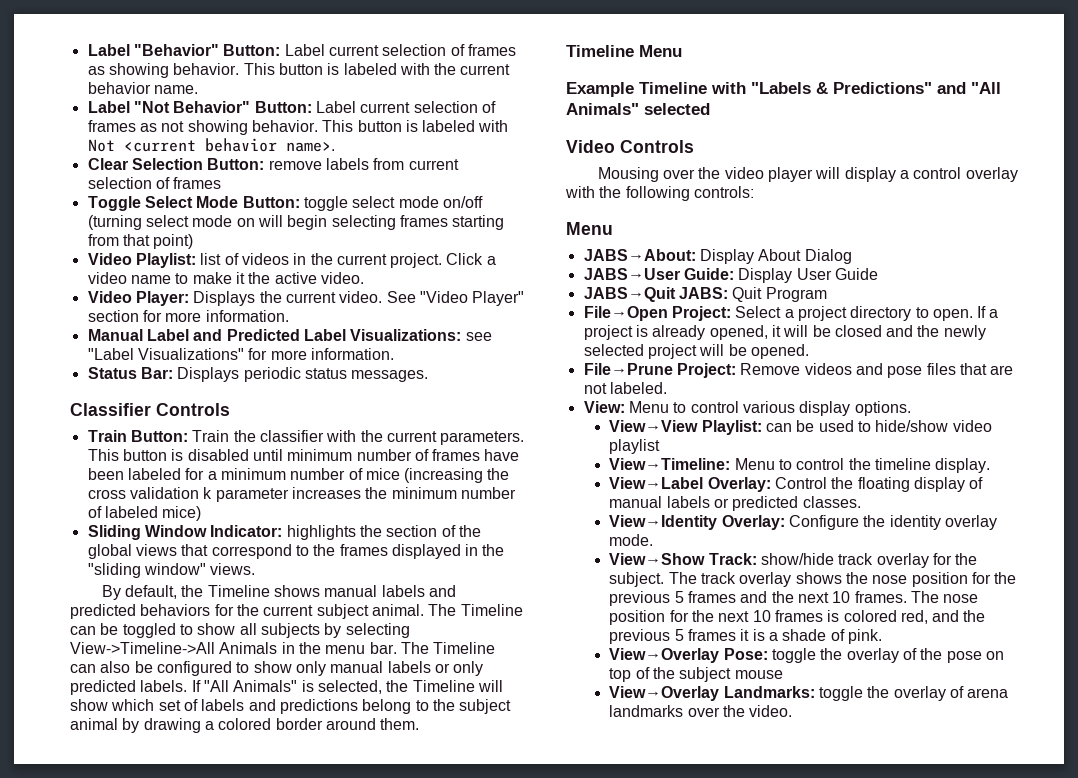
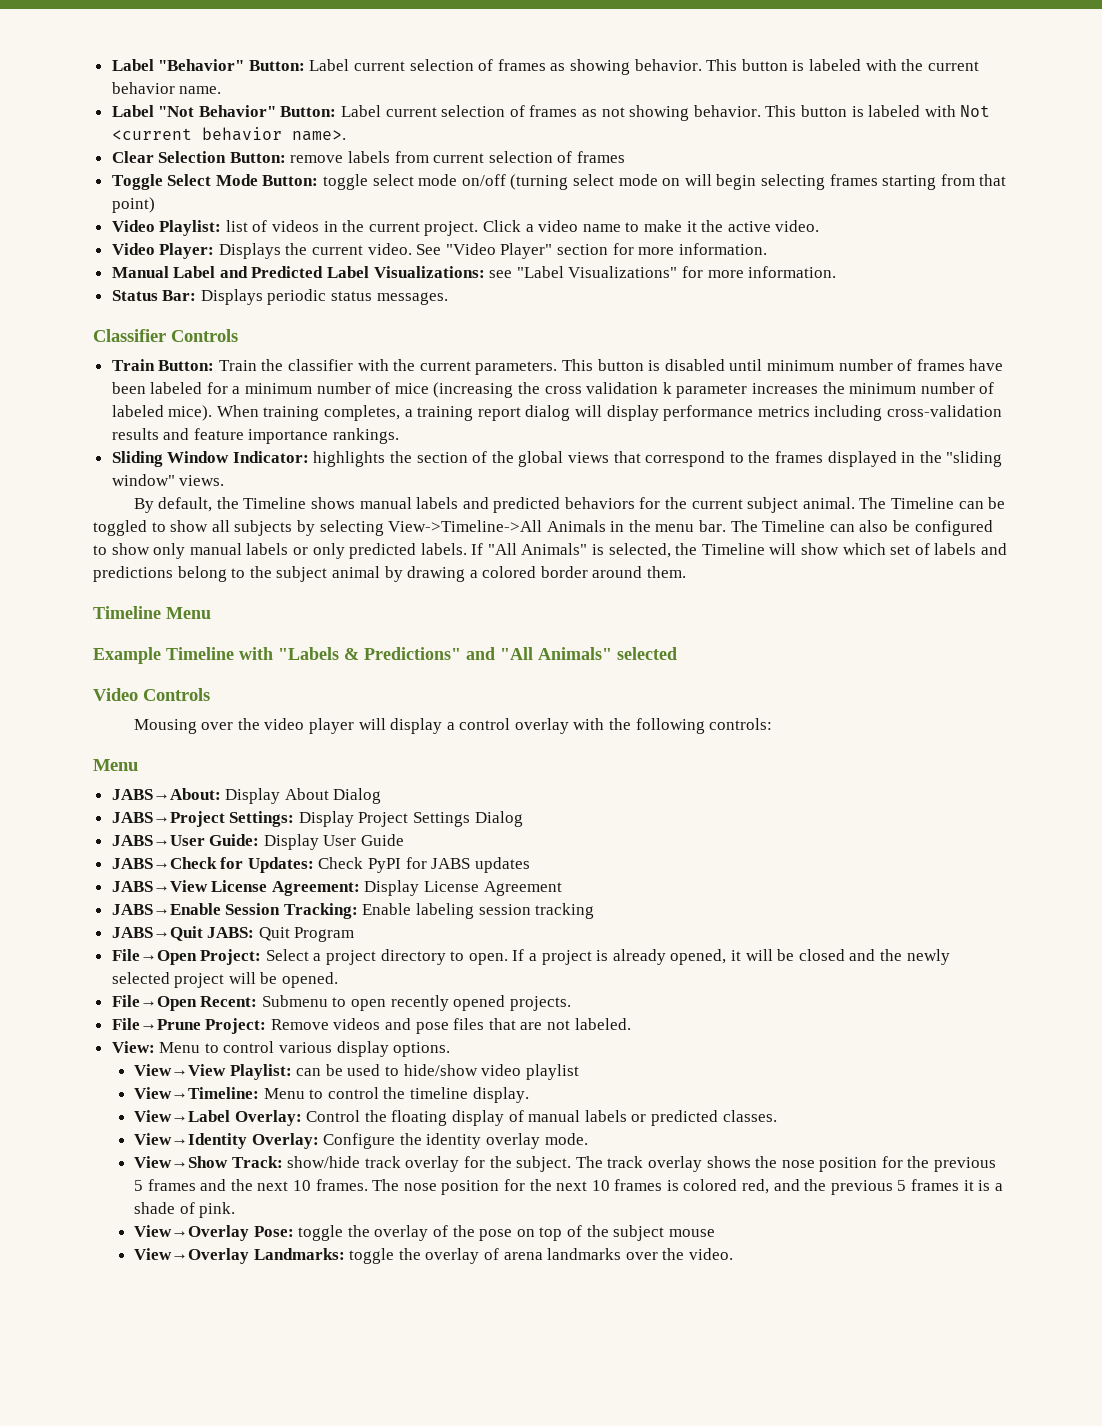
[162,506,202,521] mice) -> [168,405,1002,421] [111,428,400,444] mice). When training completes, a training report dialog will display performance metrics including cross-validation results and feature importance rankings.
(852, 256) none -> [111,811,523,827] // JABS→Project Settings: Display Project Settings Dialog
(878, 274) none -> [111,857,530,873] [111,880,562,896] [111,903,595,919] // JABS→Check for Updates: Check PyPI for JABS updates // JABS→View License Agreement: Display License Agreement // JABS→Enable Session Tracking: Enable labeling session tracking
(809, 351) none -> [111,995,571,1011] // File→Open Recent: Submenu to open recently opened projects.

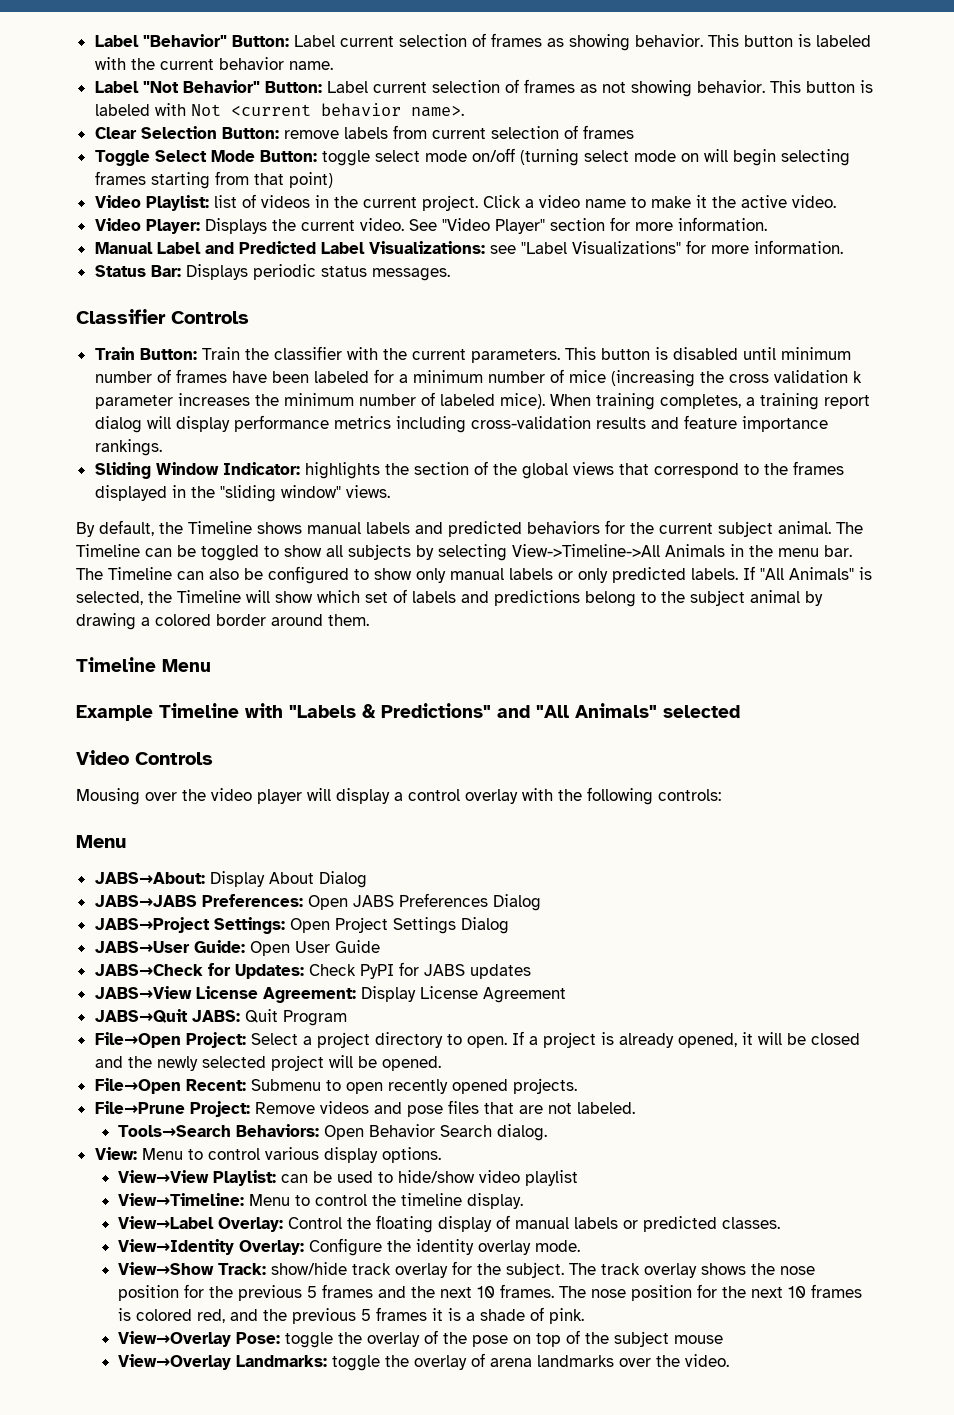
(382, 796) none -> [94,893,541,911] // JABS→JABS Preferences: Open JABS Preferences Dialog
[298,811,354,827] Display -> [289,918,330,933] Open
[263,834,319,850] Display -> [249,941,290,956] Open
[111,903,595,919] // JABS→Enable Session Tracking: Enable labeling session tracking -> (566, 995) none
(631, 1024) none -> [118,1124,548,1141] // Tools→Search Behaviors: Open Behavior Search dialog.

